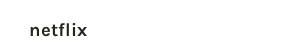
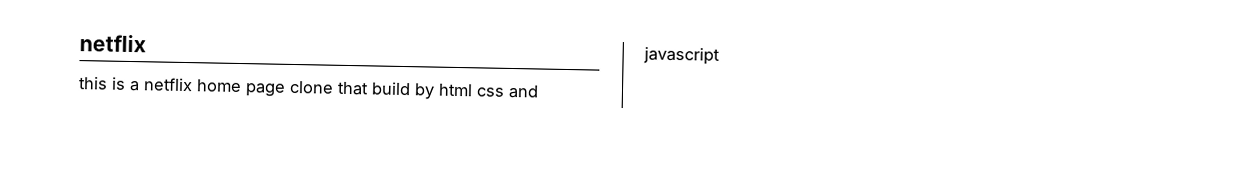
[29,22,87,37] netflix -> [79,34,146,53] [78,76,539,100] [643,46,720,65] netflix // this is a netflix home page clone that build by html css and javascript

